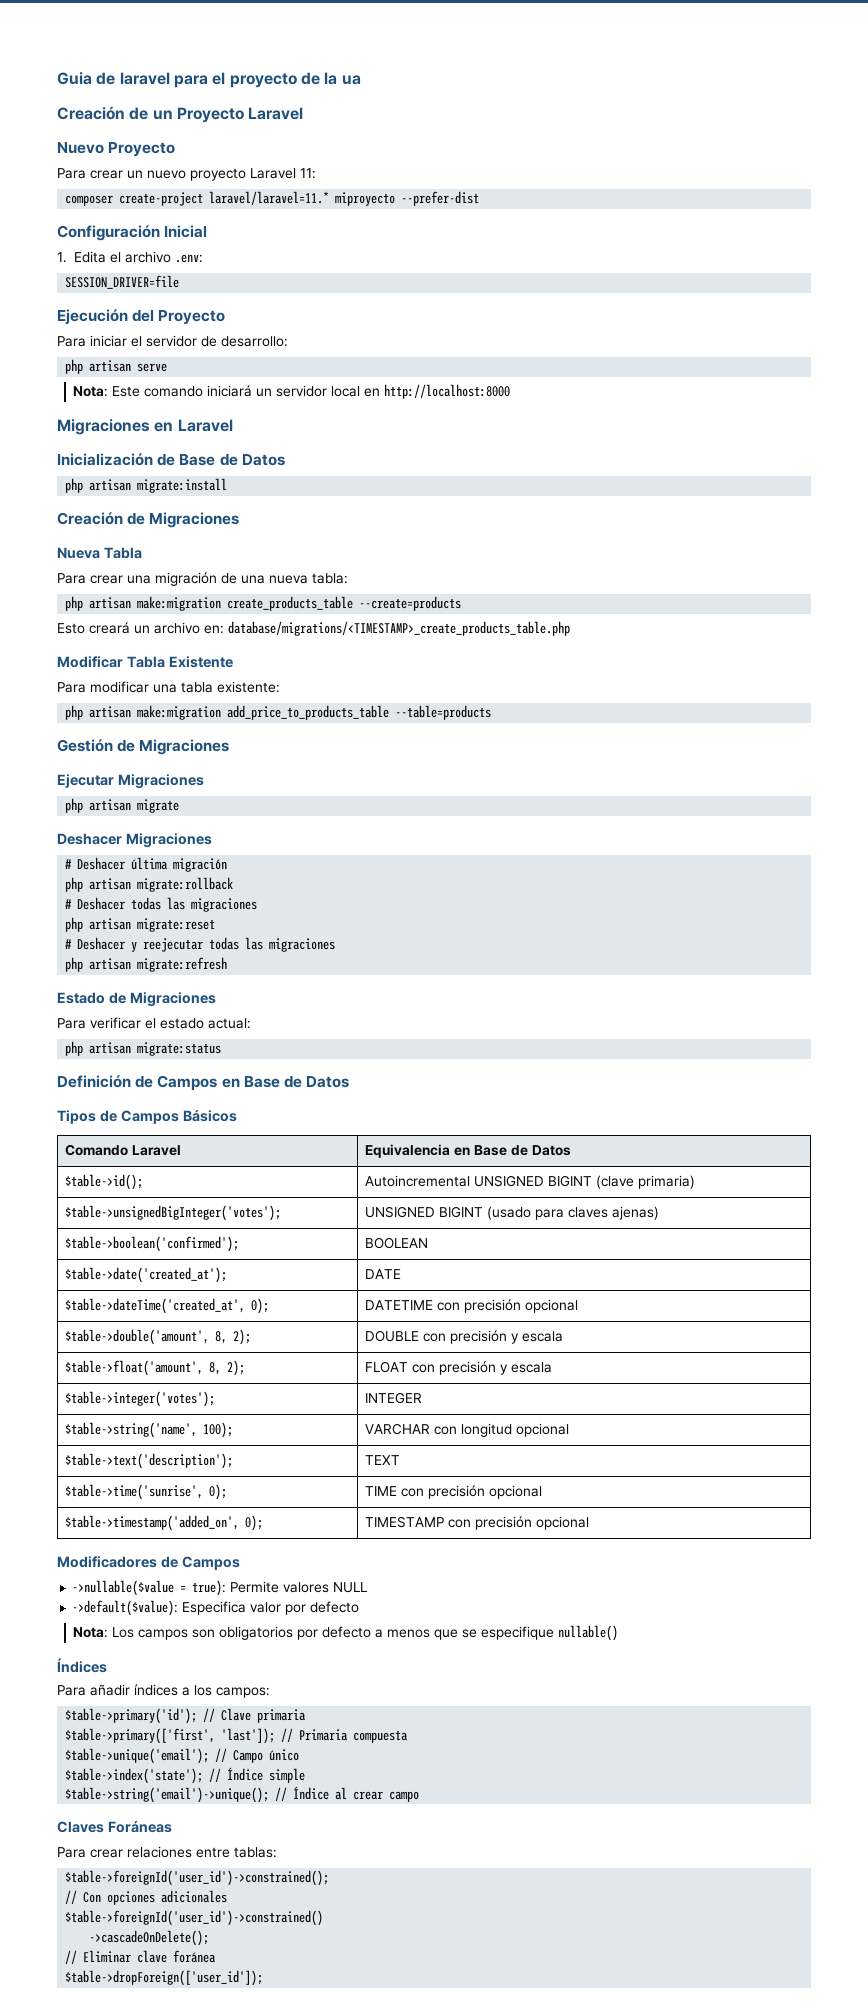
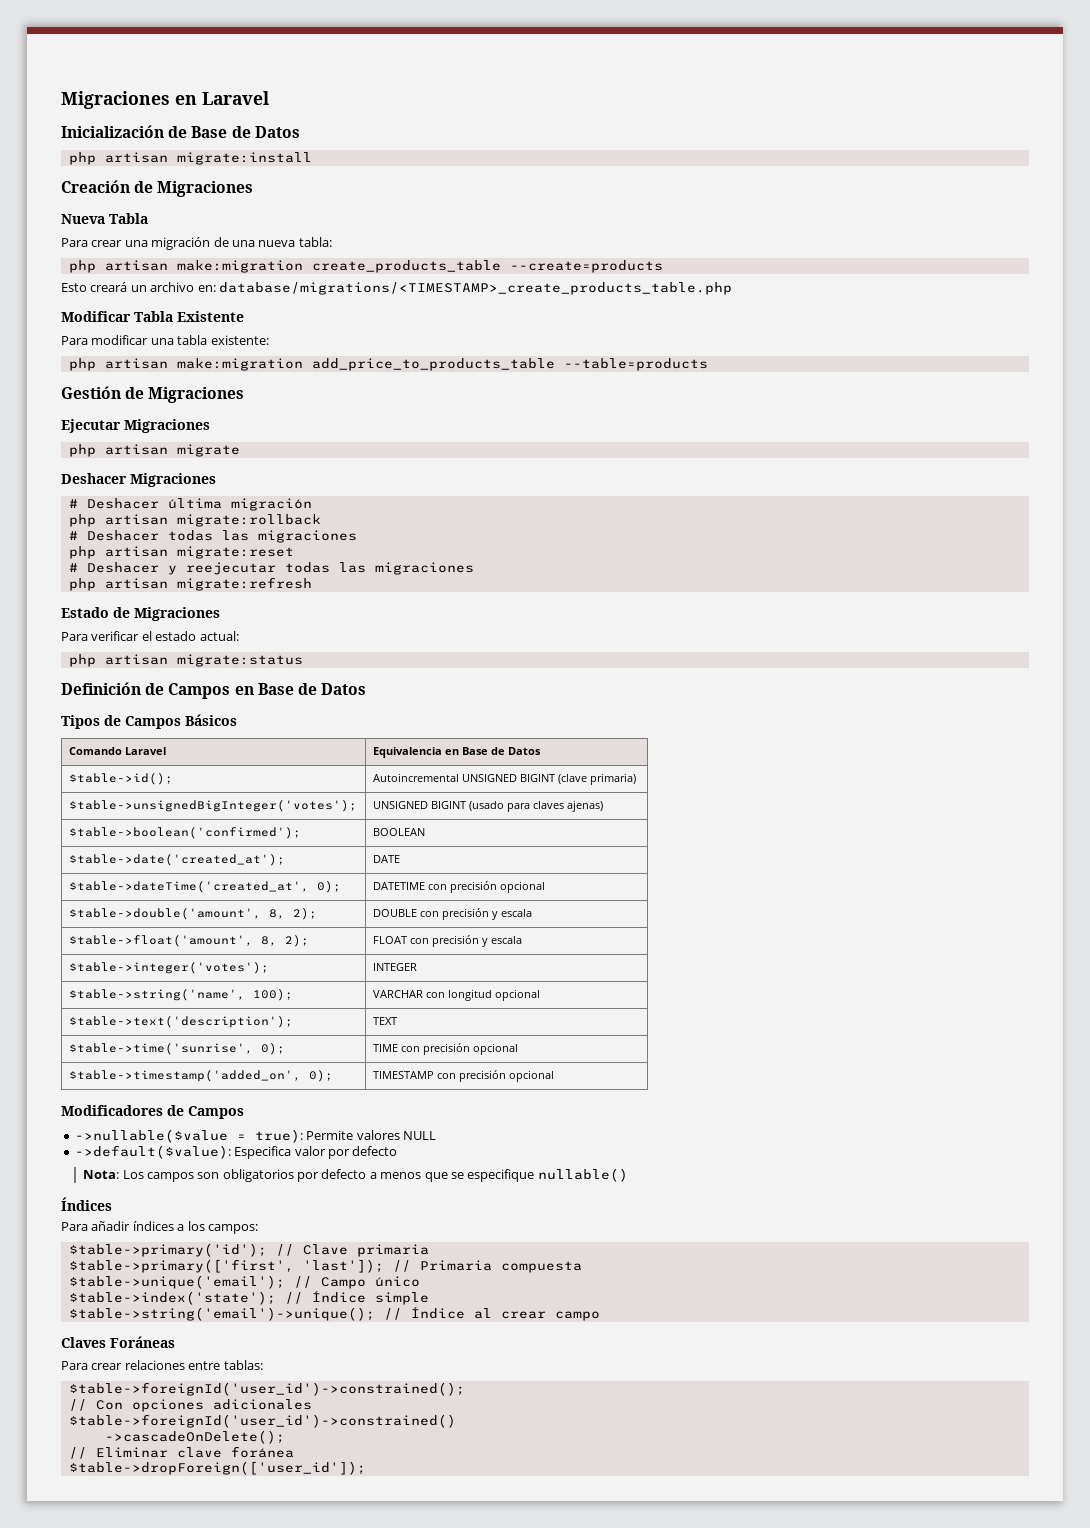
[57,72,361,88] [57,106,304,123] [57,142,176,157] [57,168,316,181] [65,191,480,206] [57,225,208,241] [57,251,203,263] [65,275,180,289] [57,309,226,325] [57,335,288,347] [65,359,168,374] [73,384,511,399] Guia de laravel para el proyecto de la ua // Creación de un Proyecto Laravel // Nuevo Proyecto // Para crear un nuevo proyecto Laravel 11: // composer create-project laravel/laravel=11.* miproyecto --prefer-dist // Configuración Inicial // 1. Edita el archivo .env: // SESSION_DRIVER=file // Ejecución del Proyecto // Para iniciar el servidor de desarrollo: // php artisan serve // Nota: Este comando iniciará un servidor local en http://localhost:8000 // -> (61, 100) none

